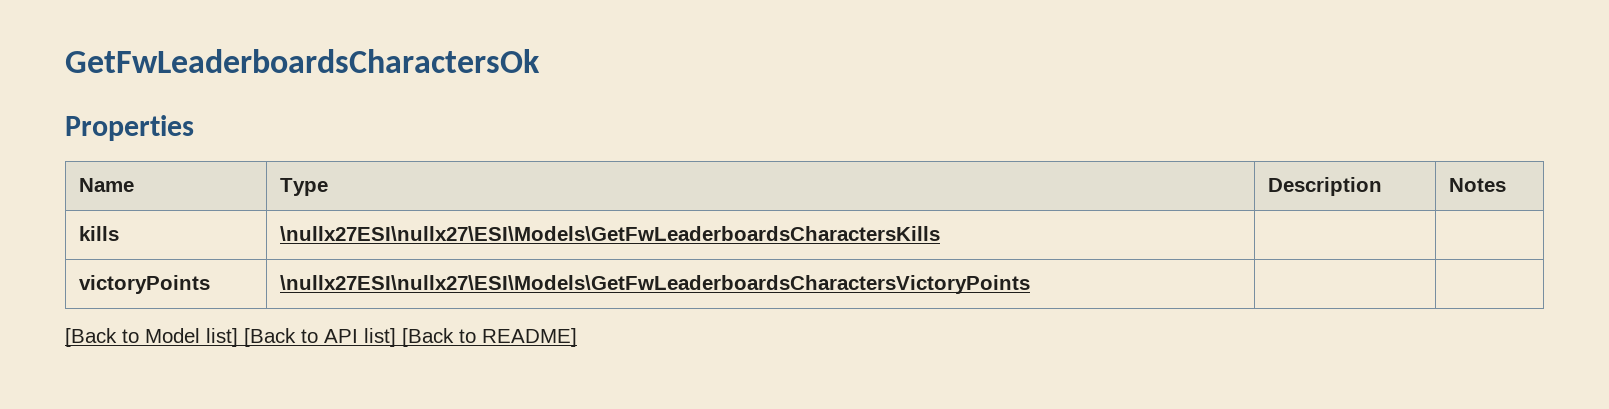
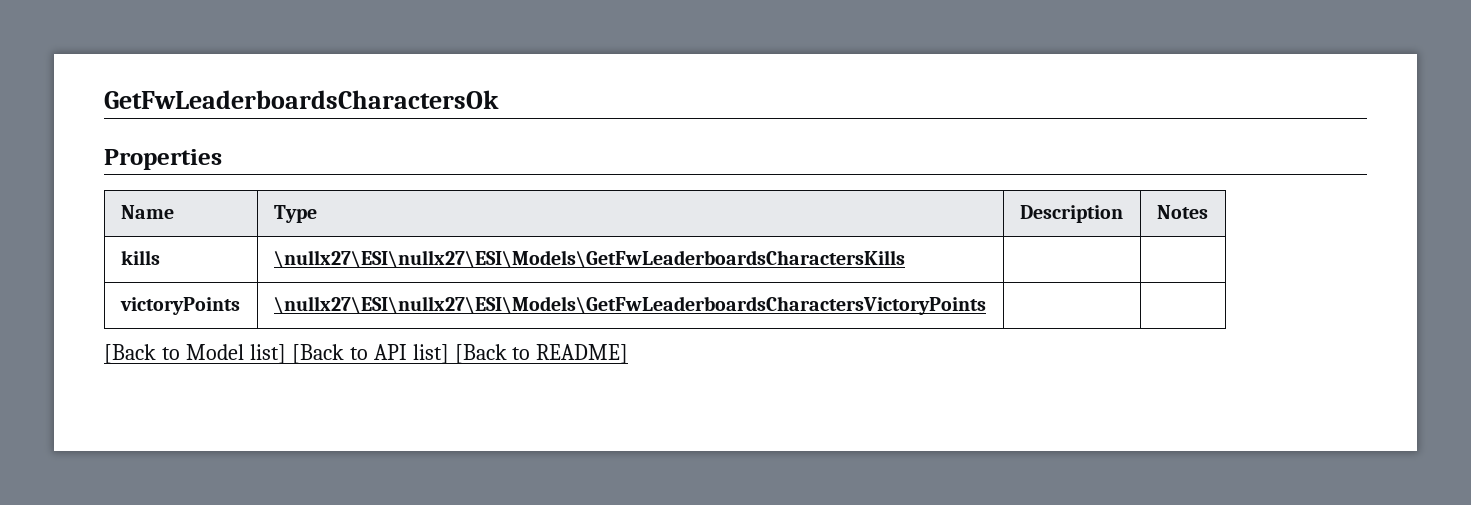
[279,226,940,241] \nullx27ESI\nullx27\ESI\Models\GetFwLeaderboardsCharactersKills -> [273,250,905,268] \nullx27\ESI\nullx27\ESI\Models\GetFwLeaderboardsCharactersKills
[279,275,1030,294] \nullx27ESI\nullx27\ESI\Models\GetFwLeaderboardsCharactersVictoryPoints -> [273,296,986,315] \nullx27\ESI\nullx27\ESI\Models\GetFwLeaderboardsCharactersVictoryPoints

